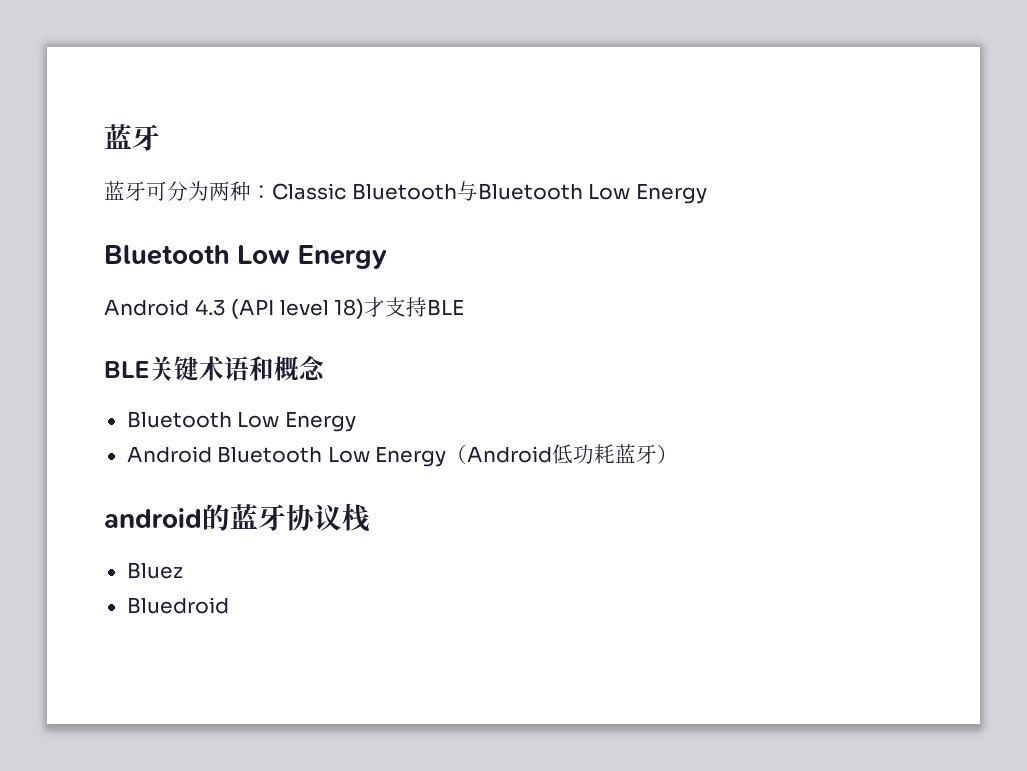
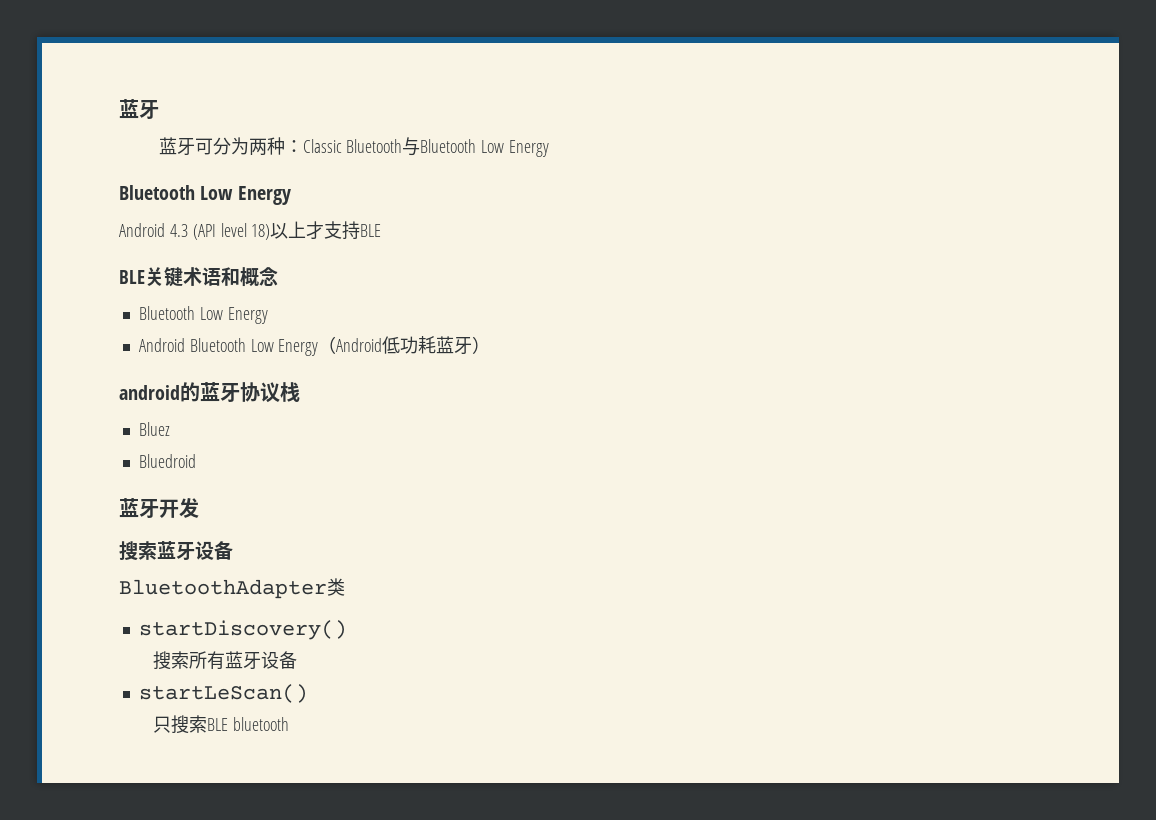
(365, 309) none -> [270,221,307,239] 以上
(229, 605) none -> [119,498,199,518] [119,541,233,561] [119,578,345,599] [138,620,347,640] [153,651,298,670] [138,684,308,703] [153,715,290,734] // 蓝牙开发 // 搜索蓝牙设备 // BluetoothAdapter类 // startDiscovery() // 搜索所有蓝牙设备 // startLeScan() // 只搜索BLE bluetooth

